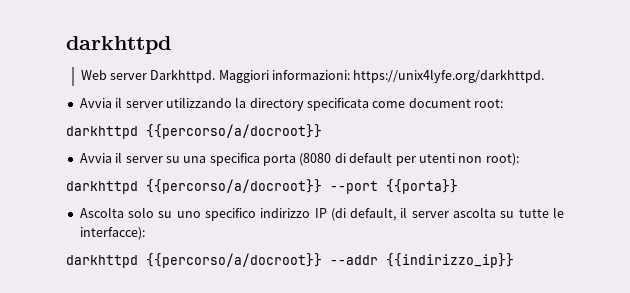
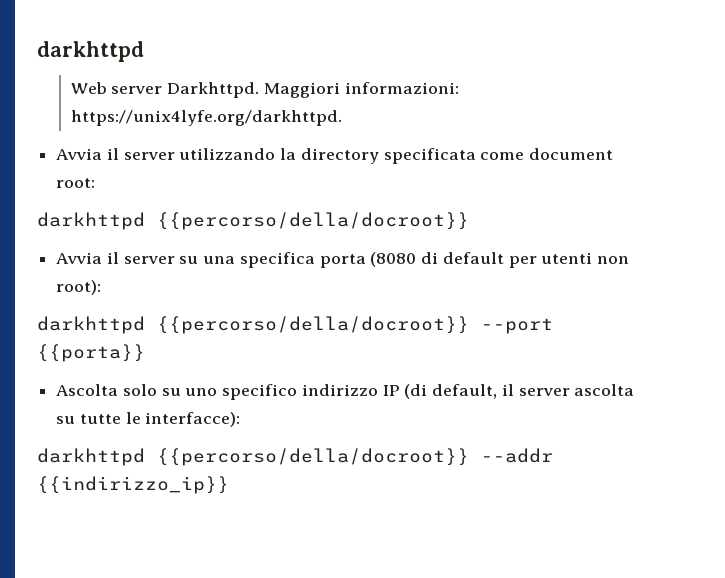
[146,124,322,139] {{percorso/a/docroot}} -> [157,212,469,230] {{percorso/della/docroot}}
[146,179,322,194] {{percorso/a/docroot}} -> [157,316,469,334] {{percorso/della/docroot}}
[146,253,322,268] {{percorso/a/docroot}} -> [157,448,469,466] {{percorso/della/docroot}}

